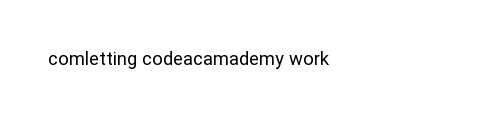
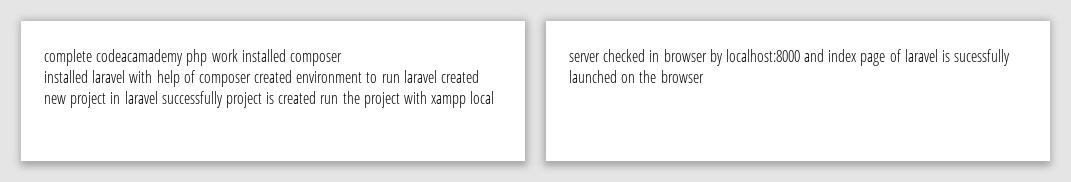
[48,51,330,69] comletting codeacamademy work -> [44,49,342,66] [44,70,480,87] [44,91,495,108] [569,49,1011,66] [569,70,704,83] complete codeacamademy php work installed composer // installed laravel with help of composer created environment to run laravel created new project in laravel successfully project is created run the project with xampp local server checked in browser by localhost:8000 and index page of laravel is sucessfully launched on the browser

